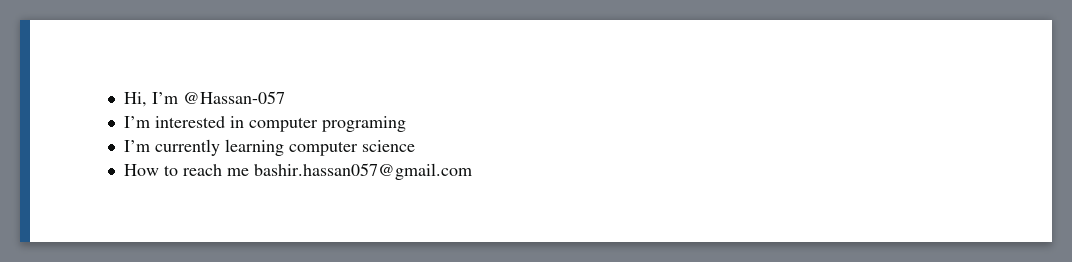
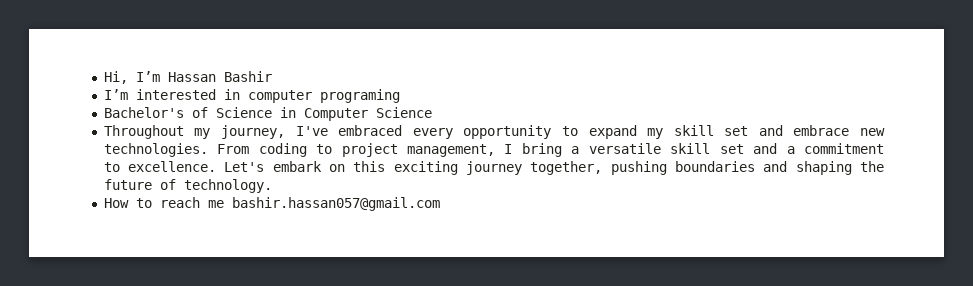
[182,91,285,104] @Hassan-057 -> [167,71,272,82] Hassan Bashir
[123,139,415,156] I’m currently learning computer science -> [103,107,432,121] [103,125,885,139] [103,143,884,157] [103,161,885,175] [103,179,272,193] Bachelor's of Science in Computer Science // Throughout my journey, I've embraced every opportunity to expand my skill set and embrace new technologies. From coding to project management, I bring a versatile skill set and a commitment to excellence. Let's embark on this exciting journey together, pushing boundaries and shaping the future of technology.

